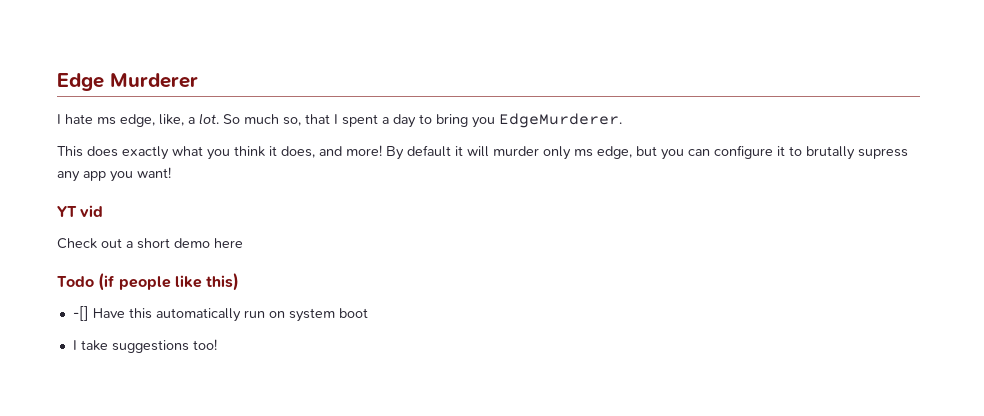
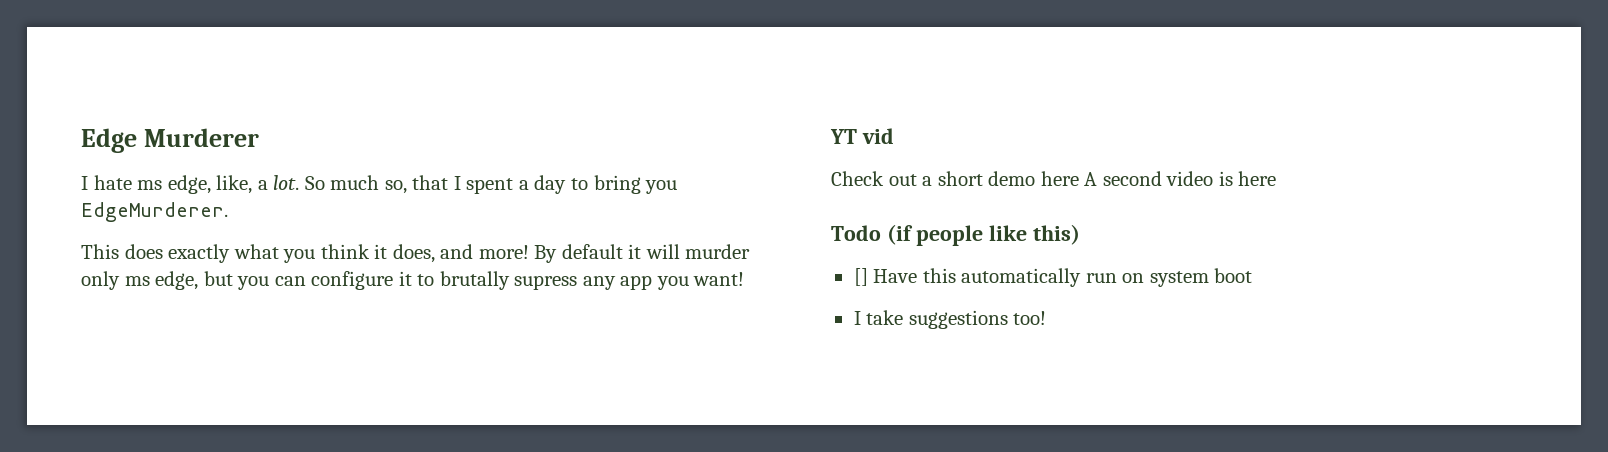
(243, 243) none -> [1084,171,1277,186] A second video is here
[72,306,89,321] -[] -> [853,268,868,286] []

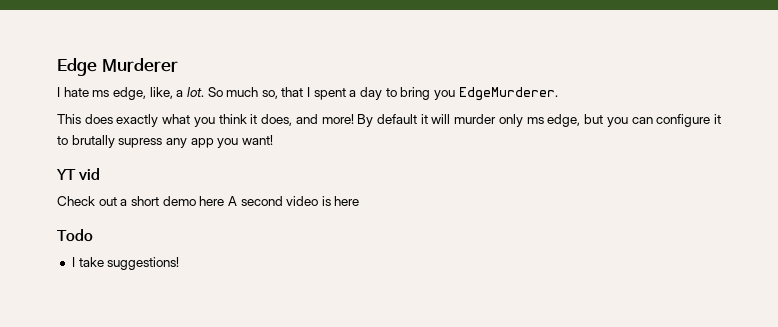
[886,224,1080,246] [853,268,1253,287] (if people like this) // [] Have this automatically run on system boot -> (93, 235) none
[908,310,1047,329] suggestions too! -> [107,257,180,270] suggestions!

